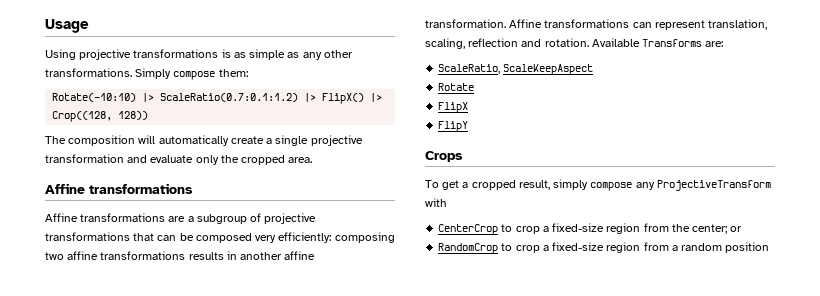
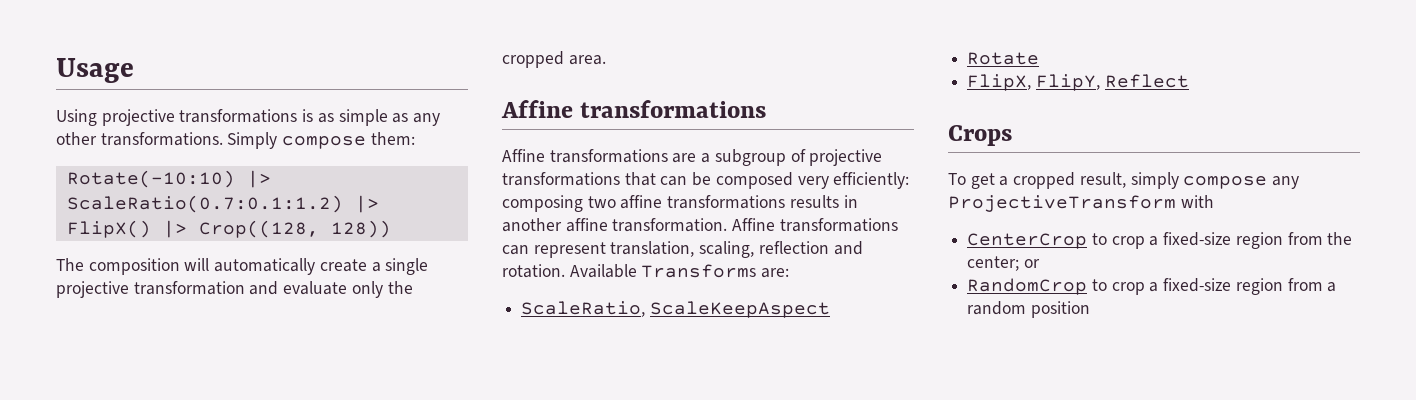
[438,102,469,113] [438,121,469,132] FlipX // FlipY -> [967,74,1189,91] FlipX, FlipY, Reflect

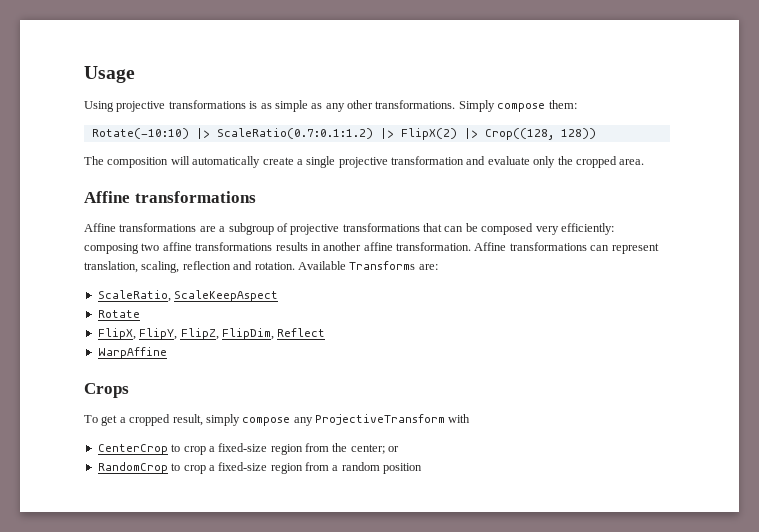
[66,220,151,238] FlipX() -> [400,128,457,140] FlipX(2)
(1100, 82) none -> [180,328,274,340] FlipZ, FlipDim,
(1189, 81) none -> [97,347,167,359] // WarpAffine

